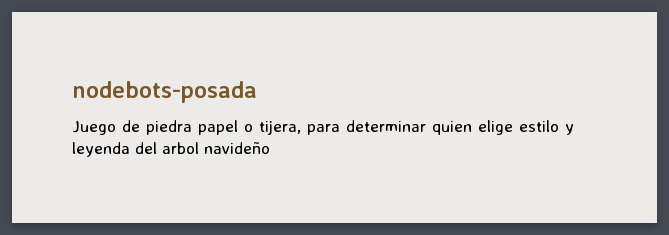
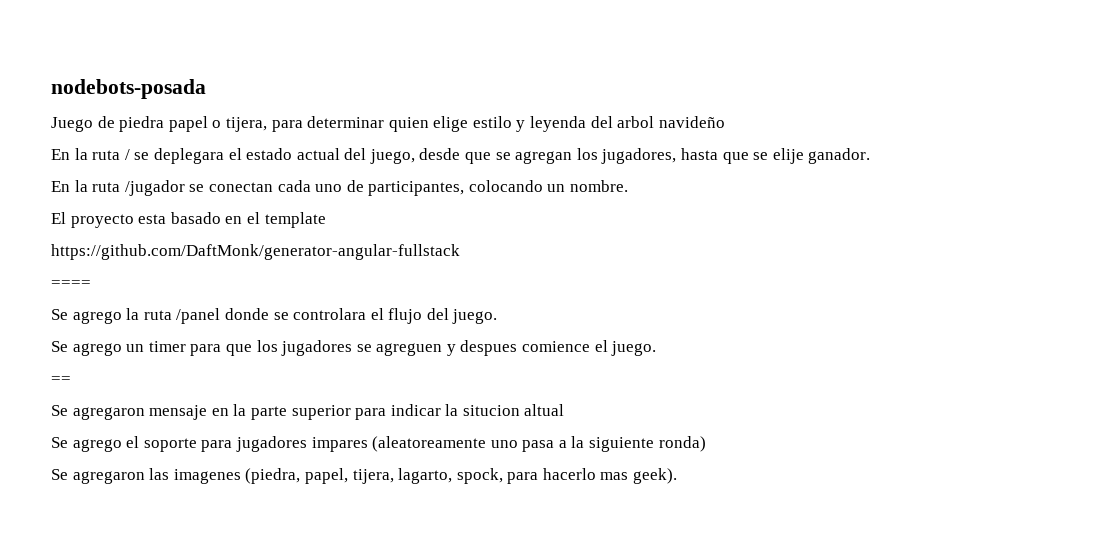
(270, 148) none -> [51,148,871,164] [51,180,629,196] [51,212,326,228] [51,244,460,260] [51,280,91,288] [51,308,498,324] [51,340,657,356] [51,376,71,384] [51,404,565,420] [51,436,706,452] [51,468,678,484] // En la ruta / se deplegara el estado actual del juego, desde que se agregan los jugadores, hasta que se elije ganador. // En la ruta /jugador se conectan cada uno de participantes, colocando un nombre. // El proyecto esta basado en el template // https://github.com/DaftMonk/generator-angular-fullstack // ==== // Se agrego la ruta /panel donde se controlara el flujo del juego. // Se agrego un timer para que los jugadores se agreguen y despues comience el juego. // == // Se agregaron mensaje en la parte superior para indicar la situcion altual // Se agrego el soporte para jugadores impares (aleatoreamente uno pasa a la siguiente ronda) // Se agregaron las imagenes (piedra, papel, tijera, lagarto, spock, para hacerlo mas geek).

